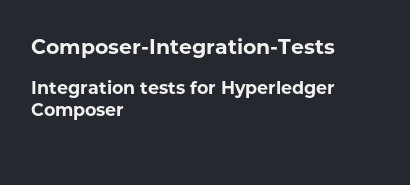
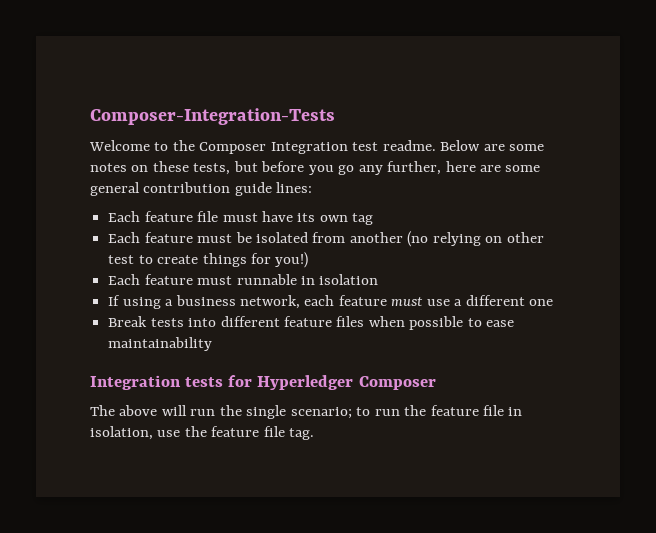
(335, 48) none -> [89,140,545,154] [90,161,541,175] [90,182,313,196] [108,211,374,225] [108,231,544,247] [108,252,309,268] [108,274,379,285] [108,295,554,309] [108,316,515,330] [108,337,213,351] // Welcome to the Composer Integration test readme. Below are some notes on these tests, but before you go any further, here are some general contribution guide lines: // Each feature file must have its own tag // Each feature must be isolated from another (no relying on other test to create things for you!) // Each feature must runnable in isolation // If using a business network, each feature must use a different one // Break tests into different feature files when possible to ease maintainability
(124, 111) none -> [90,405,523,419] [90,426,315,440] // The above will run the single scenario; to run the feature file in isolation, use the feature file tag.

